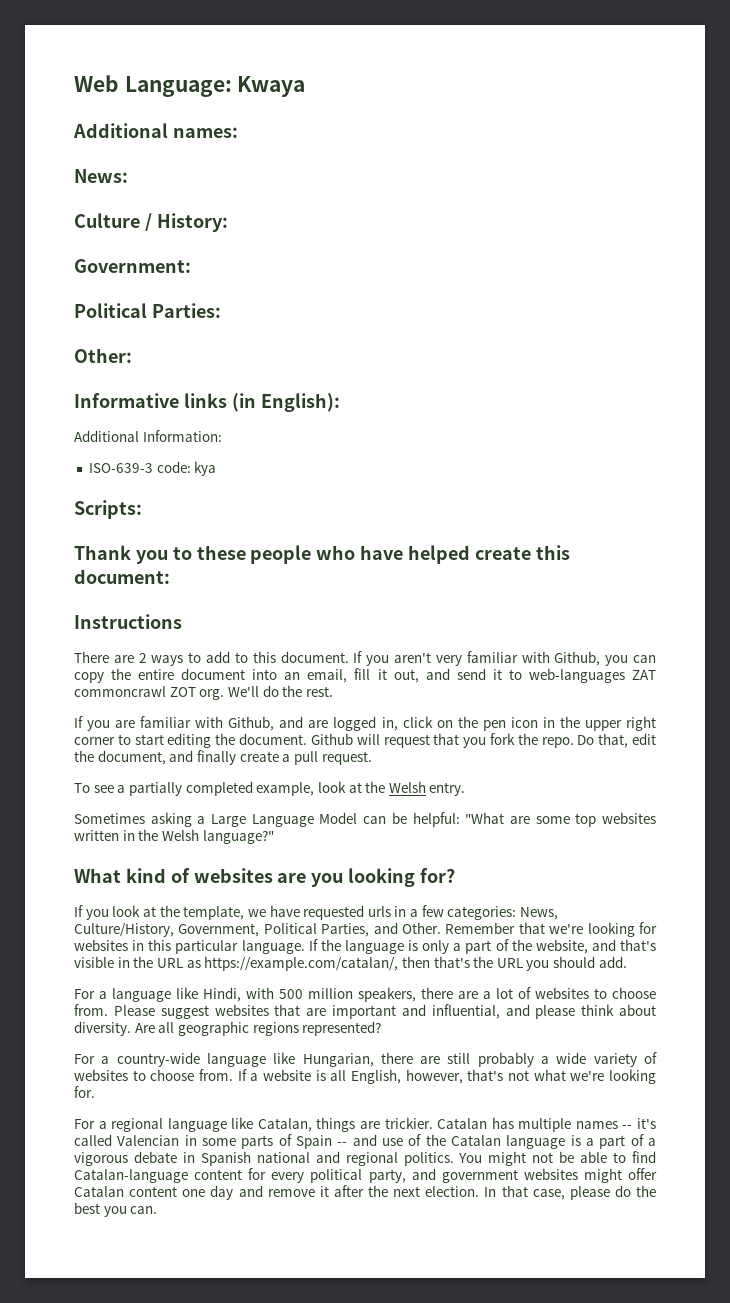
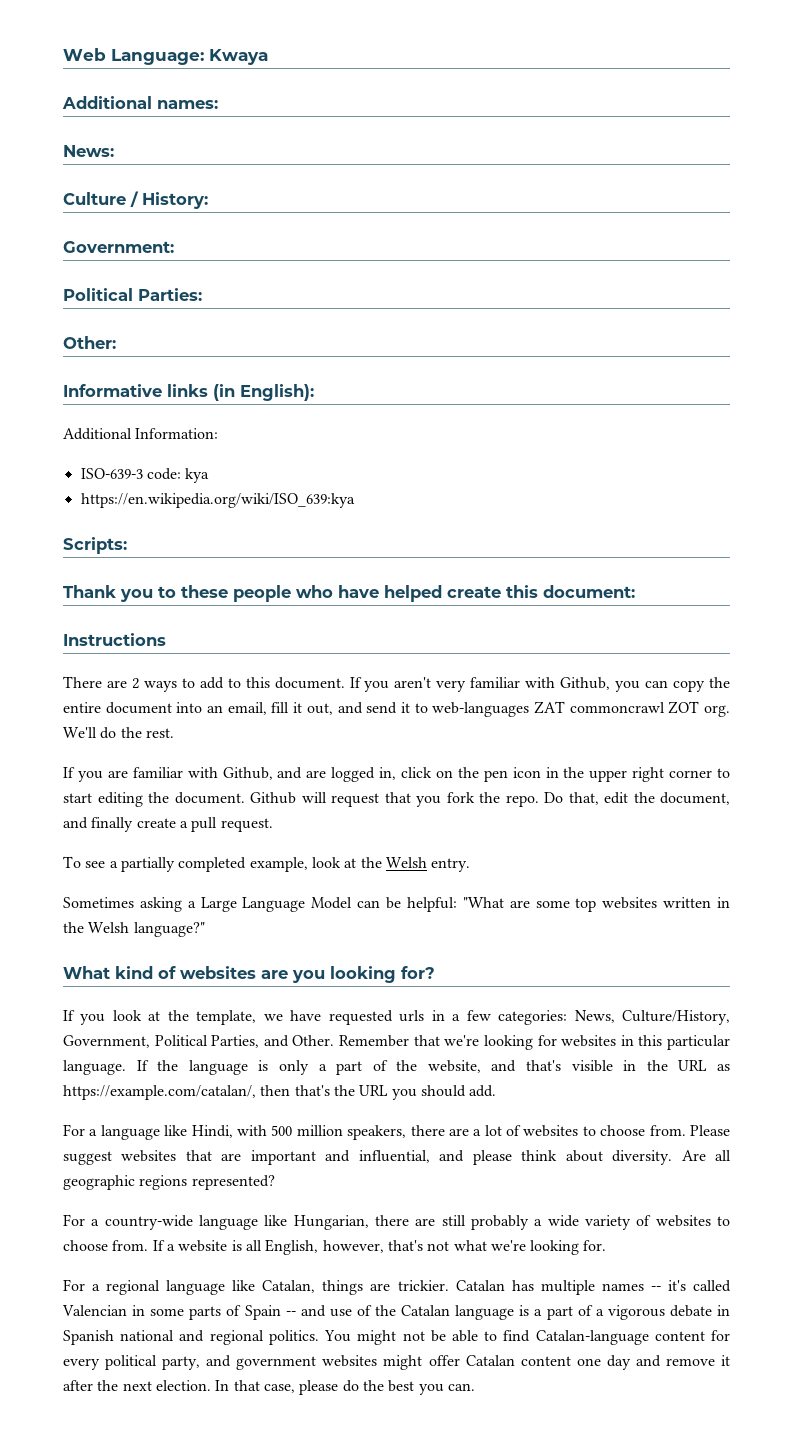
(217, 468) none -> [80,493,355,508] // https://en.wikipedia.org/wiki/ISO_639:kya

